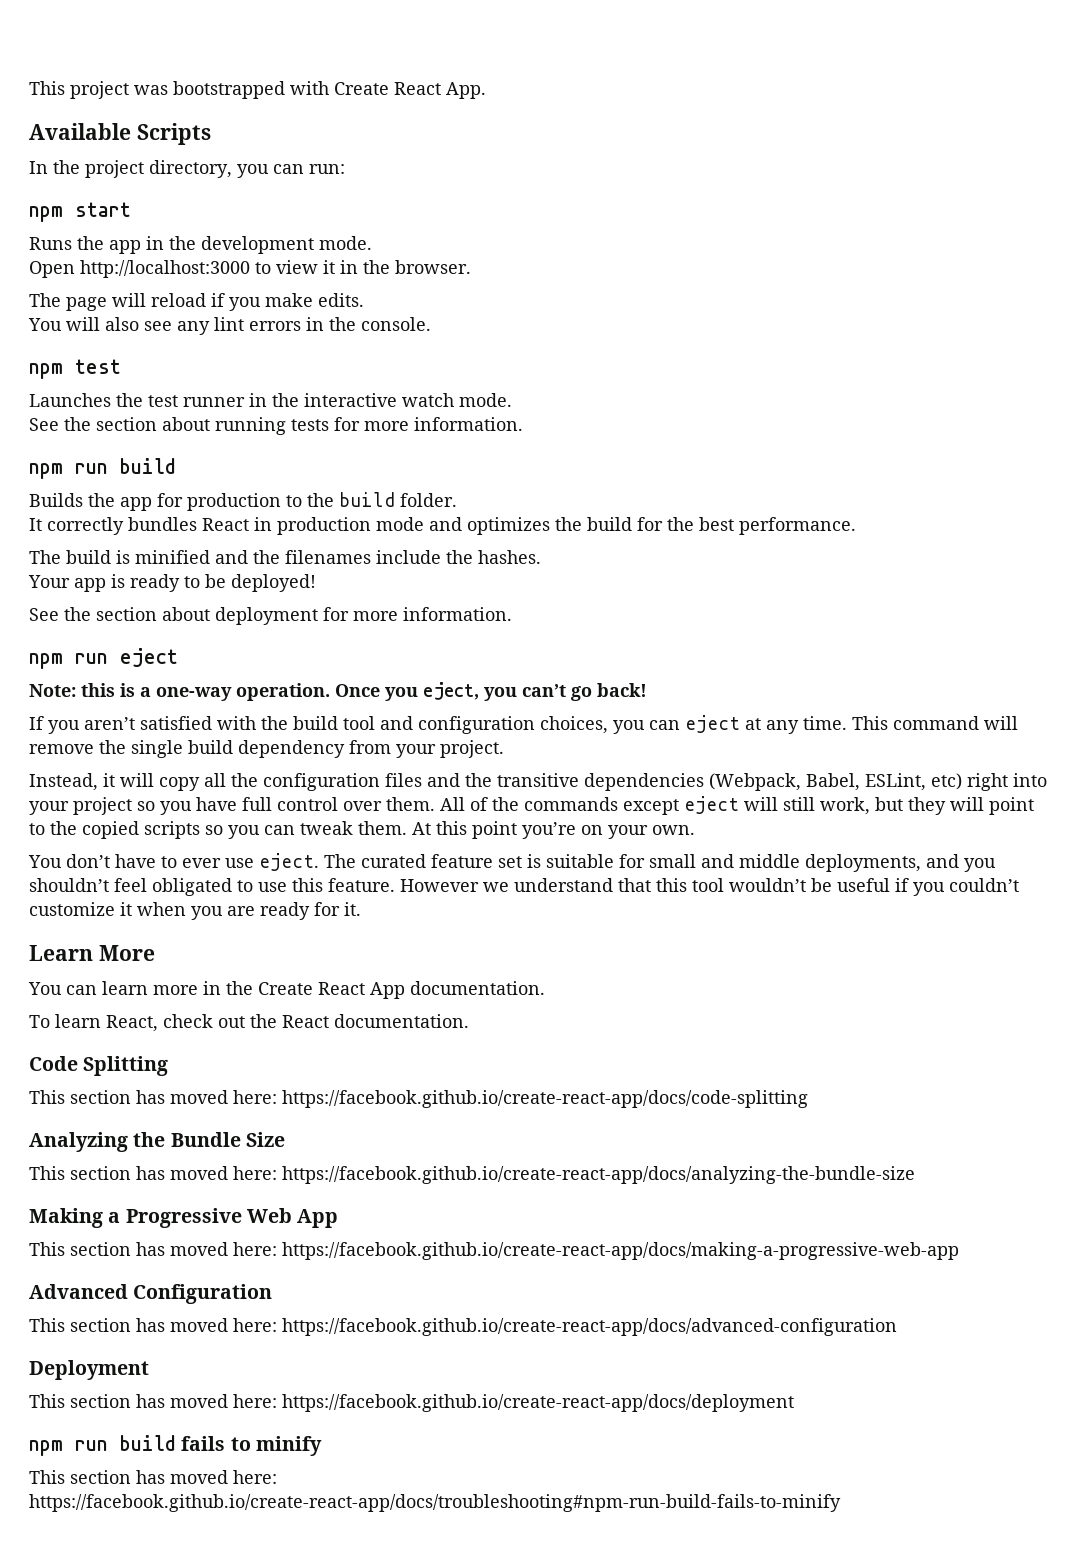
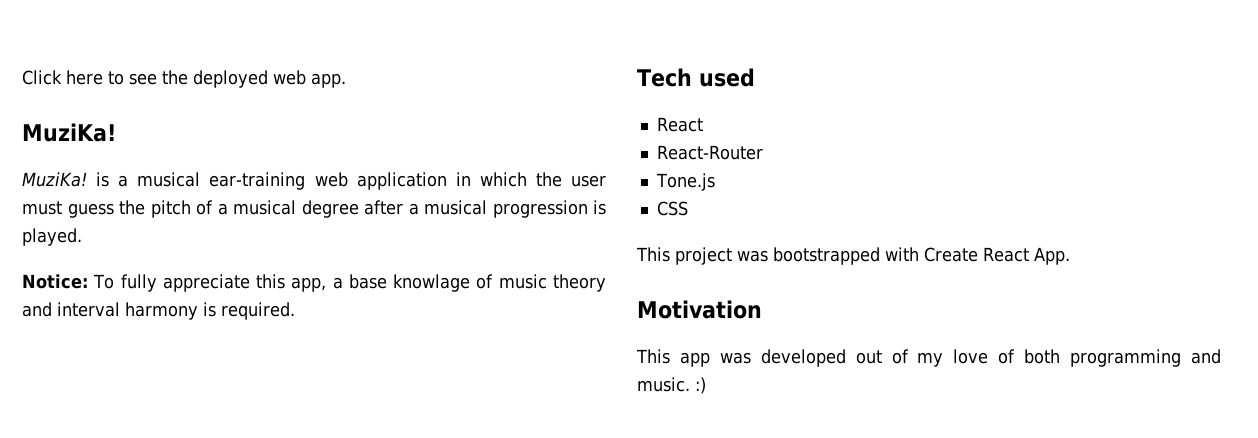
(29, 88) none -> [22,70,346,88] [22,123,116,142] [22,172,606,190] [22,200,606,218] [22,228,82,246] [22,274,606,292] [22,302,295,320] [637,68,755,87] [656,117,703,132] [656,145,763,160] [655,173,715,191] [656,201,688,216] Click here to see the deployed web app. // MuziKa! // MuziKa! is a musical ear-training web application in which the user must guess the pitch of a musical degree after a musical progression is played. // Notice: To fully appreciate this app, a base knowlage of music theory and interval harmony is required. // Tech used // React // React-Router // Tone.js // CSS //
[29,123,211,145] [29,160,345,178] [29,202,131,222] [29,236,372,254] [29,260,471,278] [29,293,364,311] [28,317,431,335] [29,359,121,379] [29,393,512,407] [29,417,523,435] [29,458,176,479] [29,492,457,511] [29,517,856,535] [29,550,541,564] [28,574,316,592] [29,607,512,625] [29,648,178,669] [29,682,647,701] [29,715,1018,734] [29,740,504,758] [29,773,1047,791] [29,796,1034,815] [29,821,695,839] [28,853,996,872] [29,878,1019,896] [29,902,361,920] [29,945,155,961] [28,981,545,999] [29,1014,469,1032] [29,1056,169,1076] [29,1090,808,1108] [29,1132,285,1152] [29,1166,915,1184] [29,1208,339,1228] [29,1242,959,1260] [29,1284,273,1304] [29,1318,897,1336] [29,1360,149,1380] [29,1394,794,1412] [29,1435,322,1456] [29,1470,277,1484] [29,1494,841,1512] Available Scripts // In the project directory, you can run: // npm start // Runs the app in the development mode. // Open http://localhost:3000 to view it in the browser. // The page will reload if you make edits. // You will also see any lint errors in the console. // npm test // Launches the test runner in the interactive watch mode. // See the section about running tests for more information. // npm run build // Builds the app for production to the build folder. // It correctly bundles React in production mode and optimizes the build for the best performance. // The build is minified and the filenames include the hashes. // Your app is ready to be deployed! // See the section about deployment for more information. // npm run eject // Note: this is a one-way operation. Once you eject, you can’t go back! // If you aren’t satisfied with the build tool and configuration choices, you can eject at any time. This command will remove the single build dependency from your project. // Instead, it will copy all the configuration files and the transitive dependencies (Webpack, Babel, ESLint, etc) right into your project so you have full control over them. All of the commands except eject will still work, but they will point to the copied scripts so you can tweak them. At this point you’re on your own. // You don’t have to ever use eject. The curated feature set is suitable for small and middle deployments, and you shouldn’t feel obligated to use this feature. However we understand that this tool wouldn’t be useful if you couldn’t customize it when you are ready for it. // Learn More // You can learn more in the Create React App documentation. // To learn React, check out the React documentation. // Code Splitting // This section has moved here: https://facebook.github.io/create-react-app/docs/code-splitting // Analyzing the Bundle Size // This section has moved here: https://facebook.github.io/create-react-app/docs/analyzing-the-bundle-size // Making a Progressive Web App // This section has moved here: https://facebook.github.io/create-react-app/docs/making-a-progressive-web-app // Advanced Configuration // This section has moved here: https://facebook.github.io/create-react-app/docs/advanced-configuration // Deployment // This section has moved here: https://facebook.github.io/create-react-app/docs/deployment // npm run build fails to minify // This section has moved here: https://facebook.github.io/create-react-app/docs/troubleshooting#npm-run-build-fails-to-minify -> [637,300,762,319] [636,349,1221,367] [637,377,706,394] Motivation // This app was developed out of my love of both programming and music. :)

